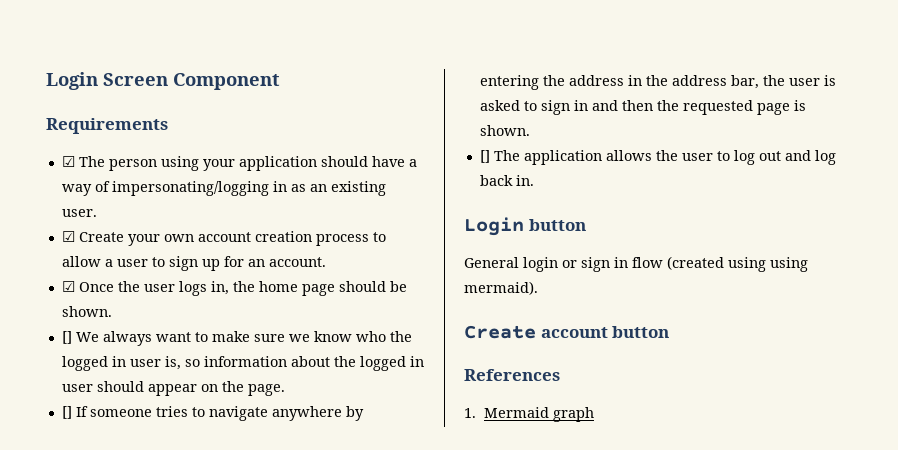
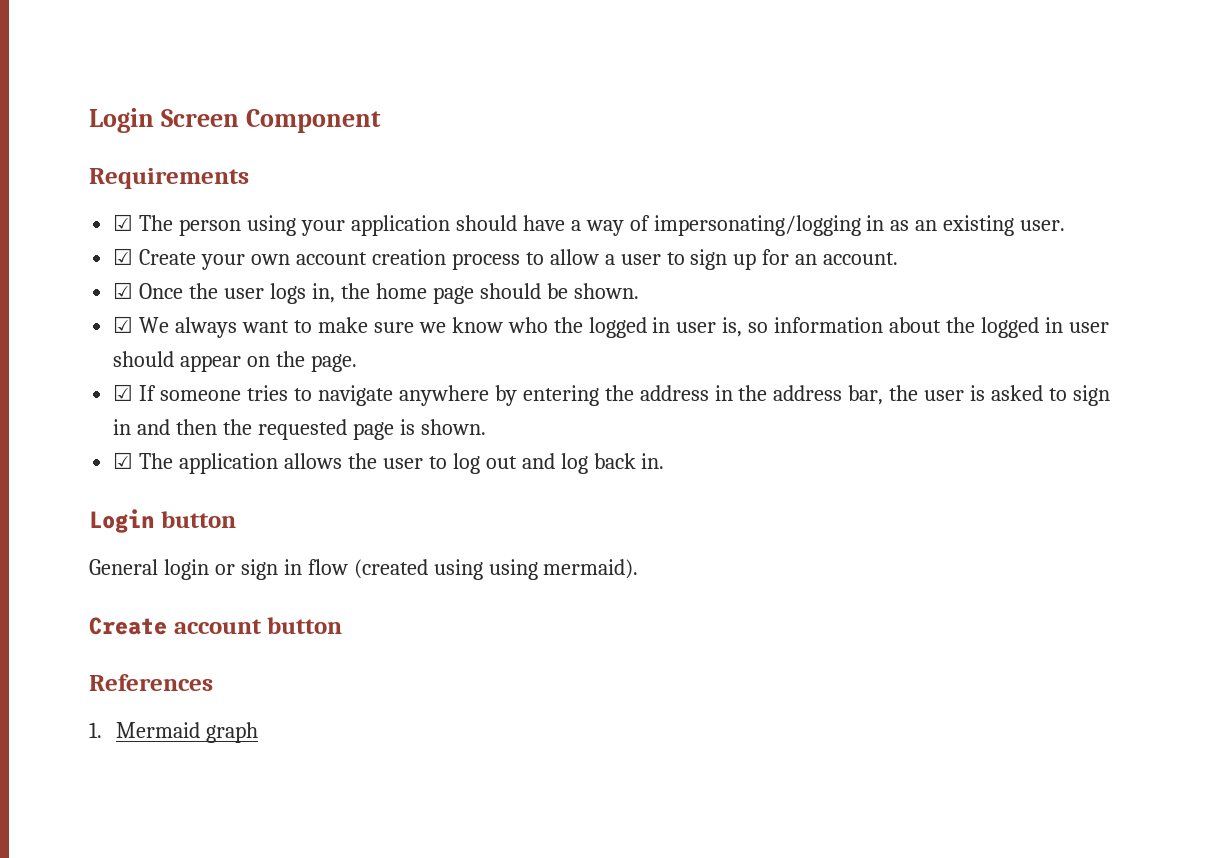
[61,331,72,344] [] -> [113,316,134,333] ☑
[61,406,72,419] [] -> [113,384,134,401] ☑
[479,150,490,163] [] -> [113,452,134,469] ☑

